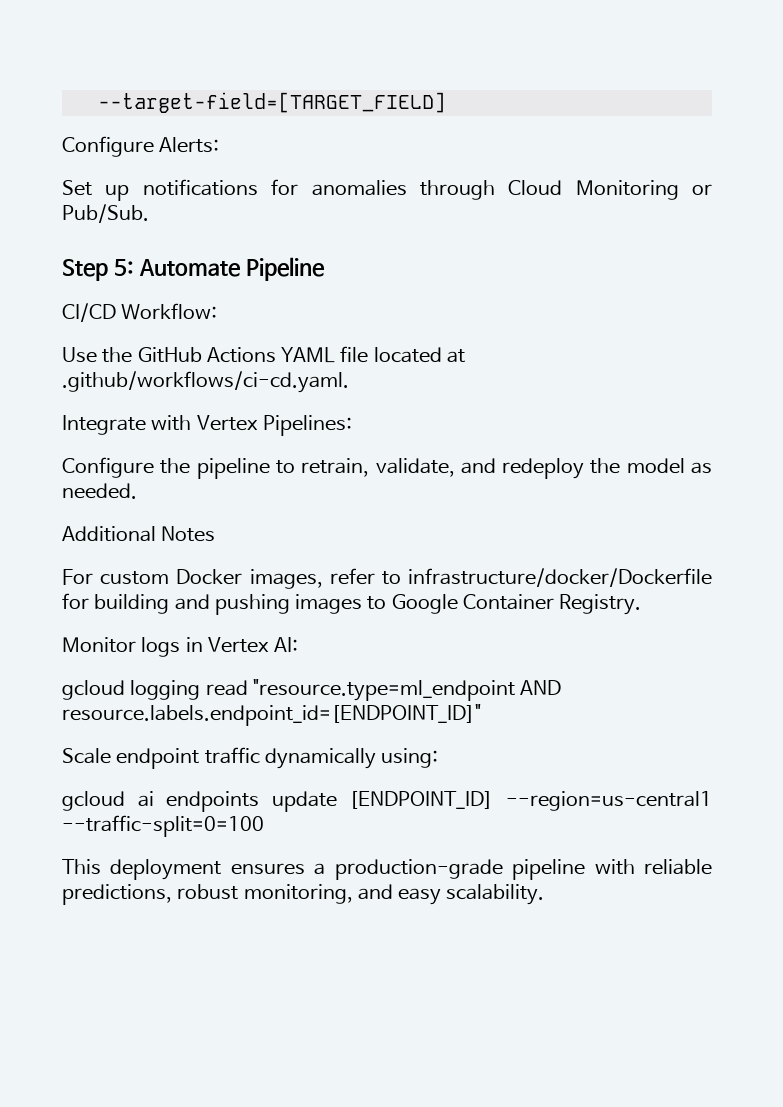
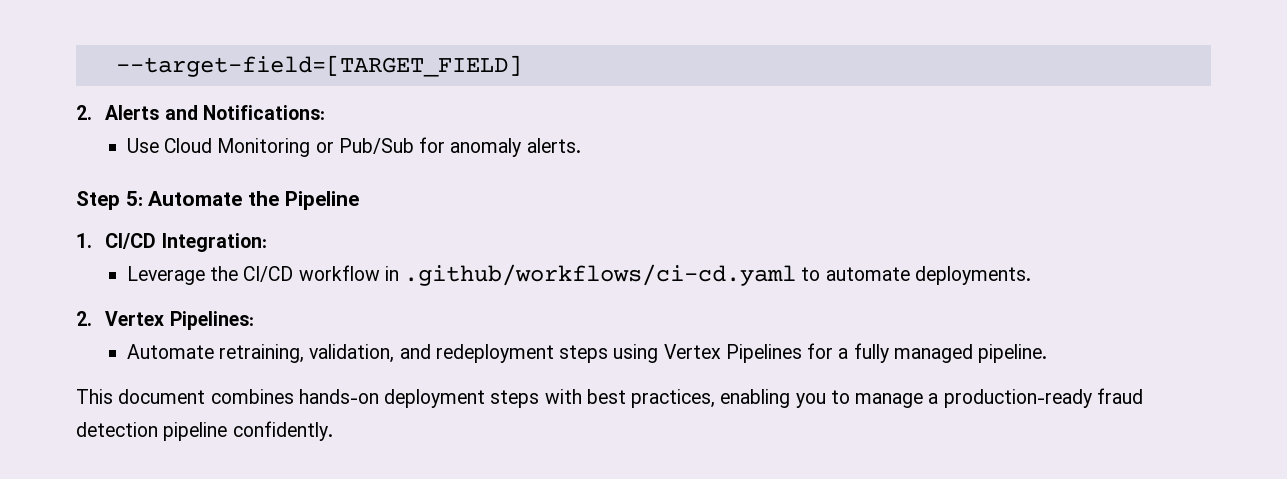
[62,136,220,157] [62,179,712,201] [62,204,149,223] Configure Alerts: // Set up notifications for anomalies through Cloud Monitoring or Pub/Sub. -> [76,105,325,120] [126,137,581,157] 2. Alerts and Notifications: // Use Cloud Monitoring or Pub/Sub for anomaly alerts.
(241, 268) none -> [248,191,280,206] the
[62,303,218,322] [62,346,465,363] [62,371,349,393] [62,415,352,436] [62,457,713,479] [62,483,137,499] [62,526,216,542] [62,568,713,589] [62,593,642,615] [62,637,299,657] [62,679,562,701] [62,704,481,726] [62,747,439,769] [62,791,713,812] [62,815,264,837] [62,859,712,880] [62,884,545,905] CI/CD Workflow: // Use the GitHub Actions YAML file located at .github/workflows/ci-cd.yaml. // Integrate with Vertex Pipelines: // Configure the pipeline to retrain, validate, and redeploy the model as needed. // Additional Notes // For custom Docker images, refer to infrastructure/docker/Dockerfile for building and pushing images to Google Container Registry. // Monitor logs in Vertex AI: // gcloud logging read "resource.type=ml_endpoint AND resource.labels.endpoint_id=[ENDPOINT_ID]" // Scale endpoint traffic dynamically using: // gcloud ai endpoints update [ENDPOINT_ID] --region=us-central1 --traffic-split=0=100 // This deployment ensures a production-grade pipeline with reliable predictions, robust monitoring, and easy scalability. -> [76,233,267,252] [126,264,1031,286] [76,311,254,330] [126,343,1048,363] [76,388,1143,408] [76,421,333,441] 1. CI/CD Integration: // Leverage the CI/CD workflow in .github/workflows/ci-cd.yaml to automate deployments. // 2. Vertex Pipelines: // Automate retraining, validation, and redeployment steps using Vertex Pipelines for a fully managed pipeline. // This document combines hands-on deployment steps with best practices, enabling you to manage a production-ready fraud detection pipeline confidently.

